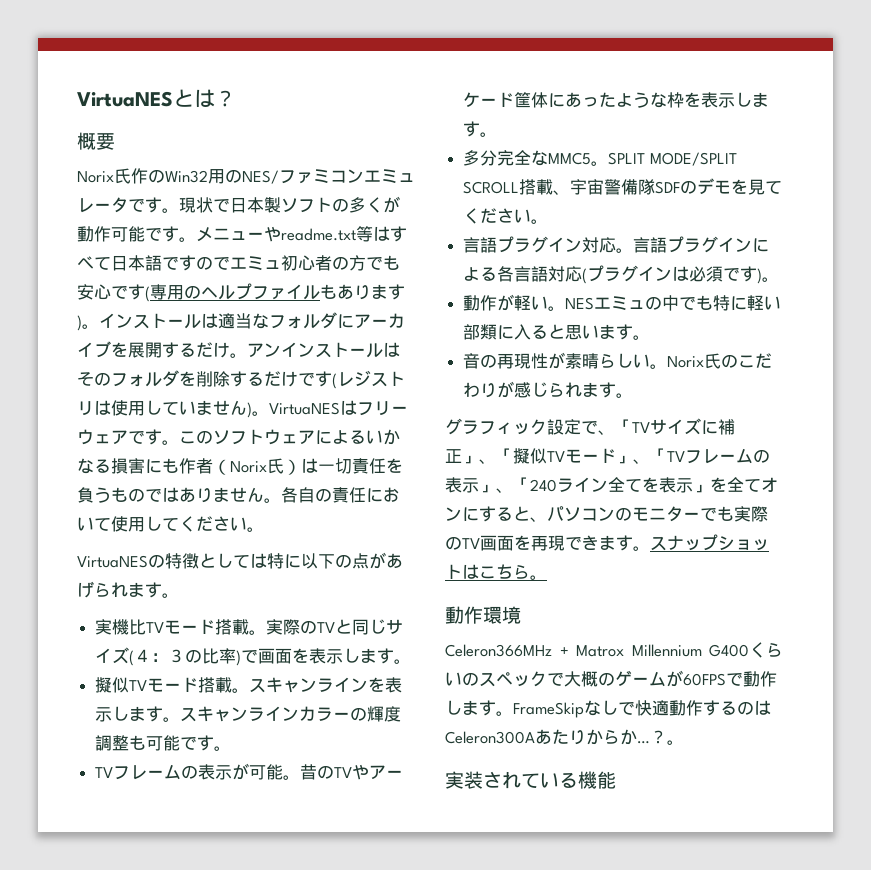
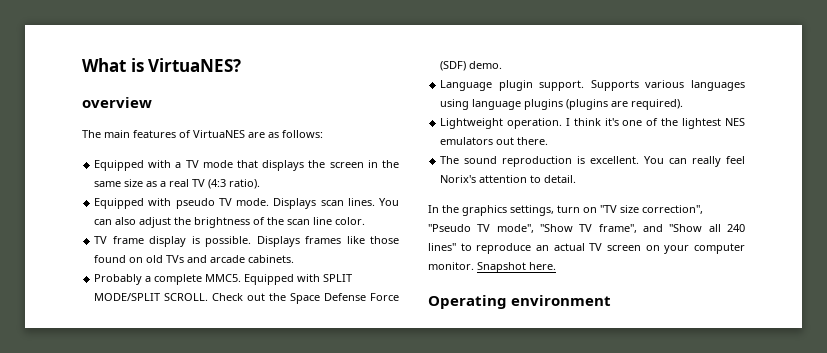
[77,89,236,108] [77,132,115,150] [77,168,415,184] [77,196,400,213] [77,226,407,242] [77,255,400,271] [77,283,405,302] [77,312,405,331] [77,341,400,358] [77,370,405,389] [77,400,408,418] [77,429,400,445] [77,458,403,475] [77,487,400,503] [77,516,264,532] [77,552,403,569] [77,581,179,598] [95,619,404,635] [95,647,412,666] [95,677,403,693] [95,706,402,722] [95,735,232,751] [95,763,404,780] [463,92,770,108] [463,121,498,137] [463,150,737,166] [463,178,783,195] [463,208,549,224] [463,236,770,253] [463,265,780,284] [463,294,782,311] [463,324,651,340] [463,352,773,369] [463,381,634,398] [445,418,735,435] [445,448,770,464] [445,477,778,493] [445,506,768,522] [445,534,769,551] [445,564,547,580] [445,606,521,624] [445,642,783,658] [445,670,777,687] [445,700,771,718] [445,729,684,745] [445,771,616,789] VirtuaNESとは？ // 概要 // Norix氏作のWin32用のNES/ファミコンエミュレータです。現状で日本製ソフトの多くが動作可能です。メニューやreadme.txt等はすべて日本語ですのでエミュ初心者の方でも安心です(専用のヘルプファイルもあります)。インストールは適当なフォルダにアーカイブを展開するだけ。アンインストールはそのフォルダを削除するだけです(レジストリは使用していません)。VirtuaNESはフリーウェアです。このソフトウェアによるいかなる損害にも作者（Norix氏）は一切責任を負うものではありません。各自の責任において使用してください。 // VirtuaNESの特徴としては特に以下の点があげられます。 // 実機比TVモード搭載。実際のTVと同じサイズ(４：３の比率)で画面を表示します。 // 擬似TVモード搭載。スキャンラインを表示します。スキャンラインカラーの輝度調整も可能です。 // TVフレームの表示が可能。昔のTVやアーケード筐体にあったような枠を表示します。 // 多分完全なMMC5。SPLIT MODE/SPLIT SCROLL搭載、宇宙警備隊SDFのデモを見てください。 // 言語プラグイン対応。言語プラグインによる各言語対応(プラグインは必須です)。 // 動作が軽い。NESエミュの中でも特に軽い部類に入ると思います。 // 音の再現性が素晴らしい。Norix氏のこだわりが感じられます。 // グラフィック設定で、「TVサイズに補正」、「擬似TVモード」、「TVフレームの表示」、「240ライン全てを表示」を全てオンにすると、パソコンのモニターでも実際のTV画面を再現できます。スナップショットはこちら。 // 動作環境 // Celeron366MHz + Matrox Millennium G400くらいのスペックで大概のゲームが60FPSで動作します。FrameSkipなしで快適動作するのはCeleron300Aあたりからか…？。 // 実装されている機能 -> [82,58,242,72] [82,97,152,108] [82,130,323,138] [94,160,399,171] [94,179,261,189] [94,198,400,209] [94,217,366,228] [94,236,399,247] [94,255,295,263] [94,274,353,285] [94,293,399,304] [440,61,503,71] [440,80,745,91] [440,99,684,110] [440,118,745,129] [440,137,549,145] [440,156,745,167] [440,175,577,183] [428,205,703,216] [428,224,745,233] [428,243,745,254] [428,262,556,273] [428,295,612,309] What is VirtuaNES? // overview // The main features of VirtuaNES are as follows: // Equipped with a TV mode that displays the screen in the same size as a real TV (4:3 ratio). // Equipped with pseudo TV mode. Displays scan lines. You can also adjust the brightness of the scan line color. // TV frame display is possible. Displays frames like those found on old TVs and arcade cabinets. // Probably a complete MMC5. Equipped with SPLIT MODE/SPLIT SCROLL. Check out the Space Defense Force (SDF) demo. // Language plugin support. Supports various languages using language plugins (plugins are required). // Lightweight operation. I think it's one of the lightest NES emulators out there. // The sound reproduction is excellent. You can really feel Norix's attention to detail. // In the graphics settings, turn on "TV size correction", "Pseudo TV mode", "Show TV frame", and "Show all 240 lines" to reproduce an actual TV screen on your computer monitor. Snapshot here. // Operating environment

